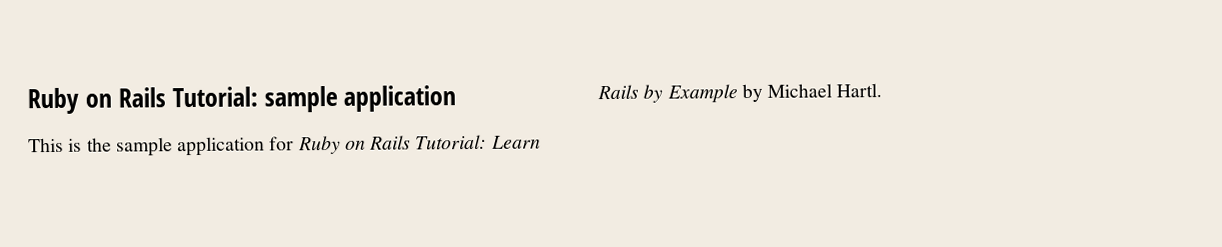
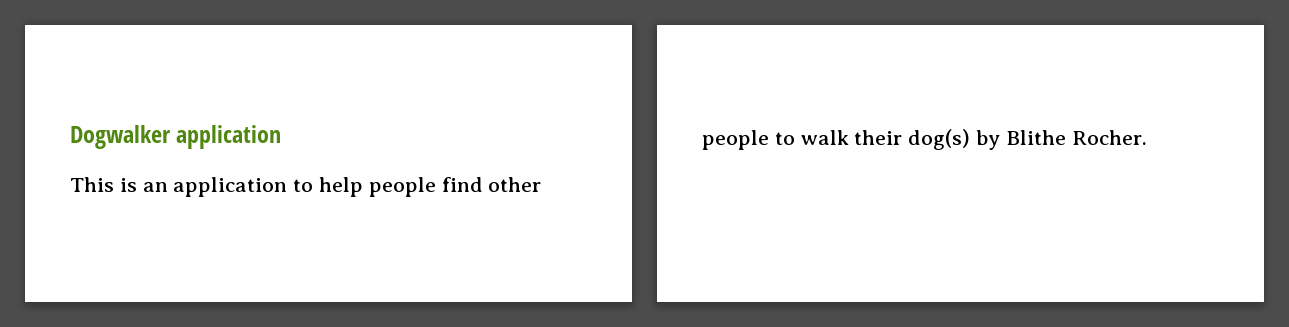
[27,85,457,115] [28,134,541,157] [597,83,883,103] Ruby on Rails Tutorial: sample application // This is the sample application for Ruby on Rails Tutorial: Learn Rails by Example by Michael Hartl. -> [70,125,282,149] [70,177,542,197] [702,129,1147,150] Dogwalker application // This is an application to help people find other people to walk their dog(s) by Blithe Rocher.

